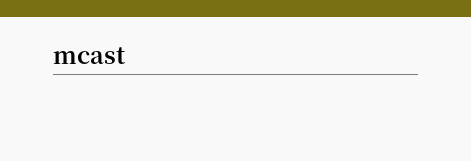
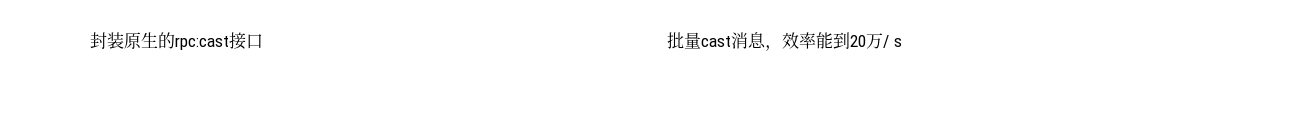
[53,47,126,64] mcast -> [90,32,263,50] [667,32,902,51] 封装原生的rpc:cast接口 // 批量cast消息，效率能到20万/ s

